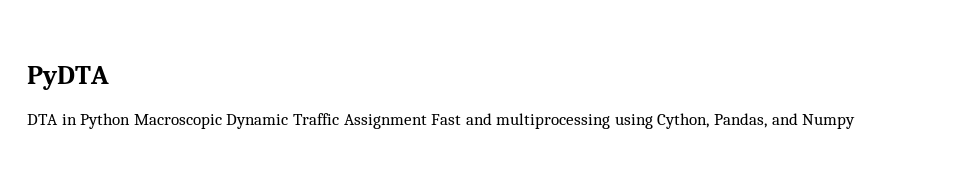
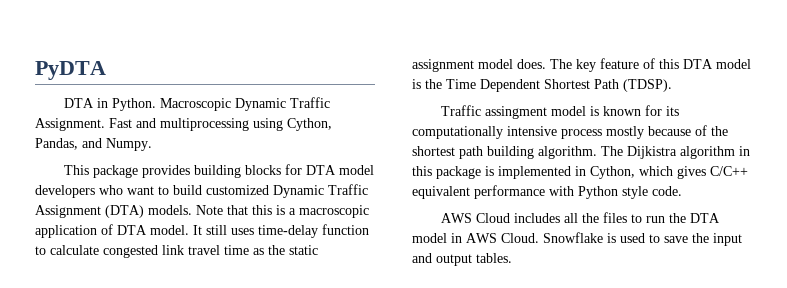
[80,113,131,129] Python -> [111,98,156,111] Python.
[343,114,427,129] Assignment -> [35,118,105,131] Assignment.
[802,114,856,129] Numpy -> [106,138,152,151] [63,164,374,178] [35,184,368,198] [35,205,369,218] [35,224,369,238] [35,245,318,258] [412,58,751,72] [412,79,672,92] [440,105,679,119] [412,125,728,139] [412,146,750,159] [412,166,748,179] [412,185,682,199] [440,212,720,223] [412,232,742,246] [412,253,512,266] Numpy. // This package provides building blocks for DTA model developers who want to build customized Dynamic Traffic Assignment (DTA) models. Note that this is a macroscopic application of DTA model. It still uses time-delay function to calculate congested link travel time as the static assignment model does. The key feature of this DTA model is the Time Dependent Shortest Path (TDSP). // Traffic assingment model is known for its computationally intensive process mostly because of the shortest path building algorithm. The Dijkistra algorithm in this package is implemented in Cython, which gives C/C++ equivalent performance with Python style code. // AWS Cloud includes all the files to run the DTA model in AWS Cloud. Snowflake is used to save the input and output tables.

